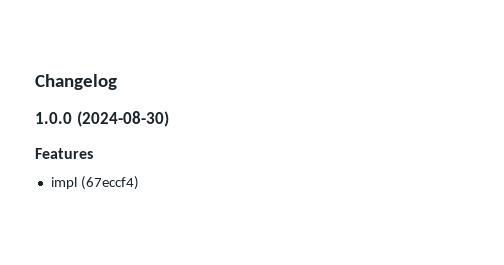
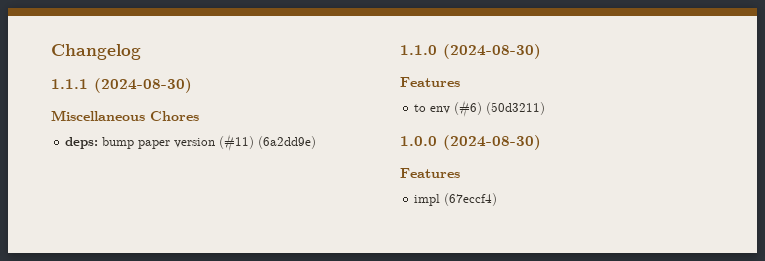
(117, 82) none -> [51,78,192,93] [51,110,199,121] [65,134,317,151] [400,44,541,59] [400,77,460,87] [414,100,546,117] // 1.1.1 (2024-08-30) // Miscellaneous Chores // deps: bump paper version (#11) (6a2dd9e) // 1.1.0 (2024-08-30) // Features // to env (#6) (50d3211)

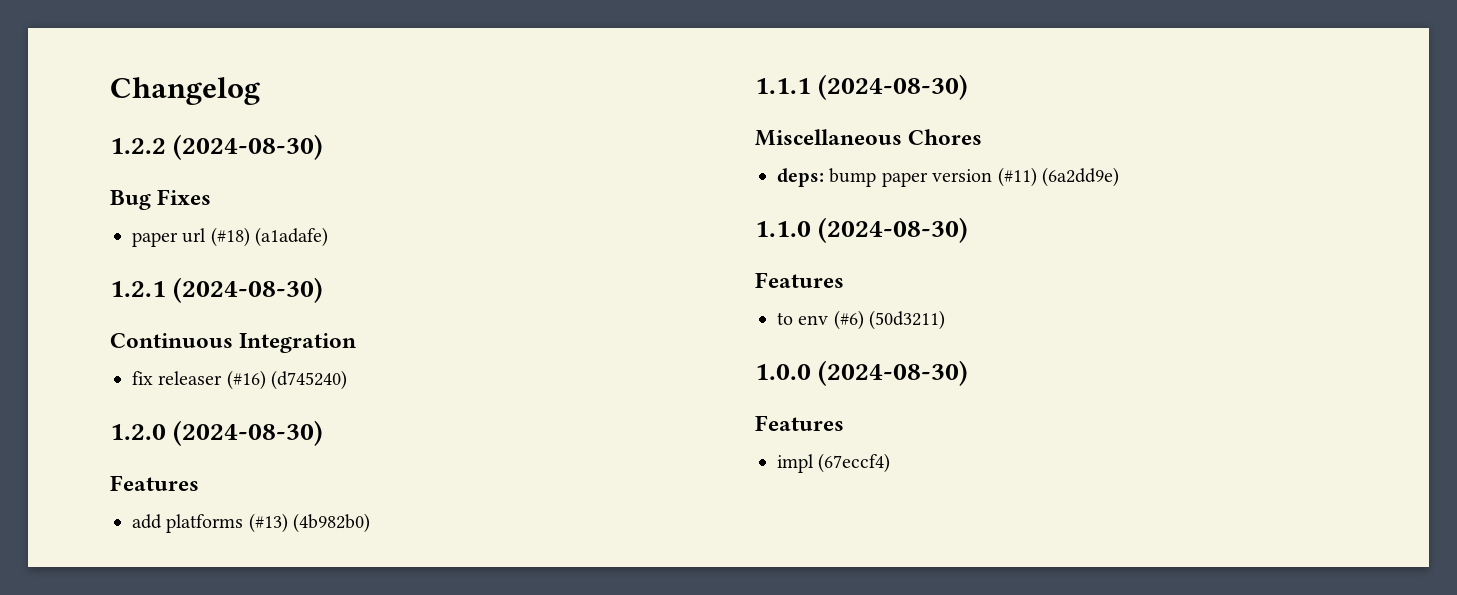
(141, 52) none -> [110,134,324,160] [110,189,212,210] [132,227,329,247] [110,277,324,303] [110,333,357,353] [132,370,348,390] [110,420,324,446] [110,475,199,491] [132,513,371,533] // 1.2.2 (2024-08-30) // Bug Fixes // paper url (#18) (a1adafe) // 1.2.1 (2024-08-30) // Continuous Integration // fix releaser (#16) (d745240) // 1.2.0 (2024-08-30) // Features // add platforms (#13) (4b982b0)

